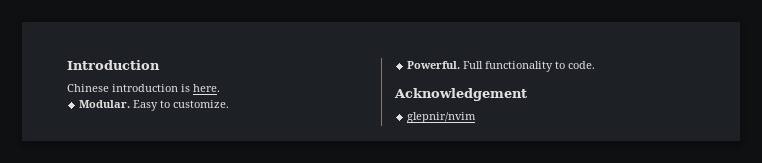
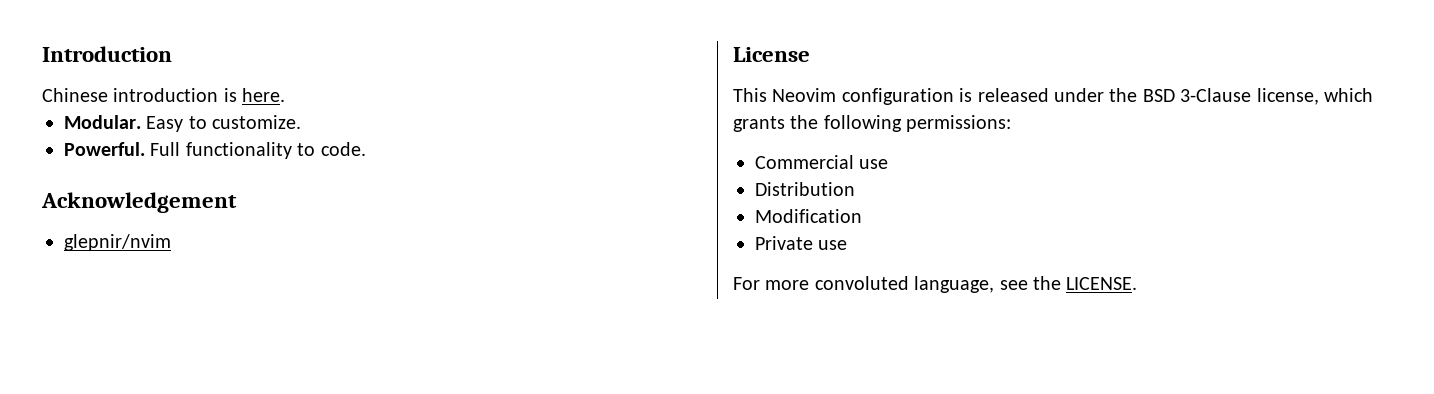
(477, 117) none -> [733,47,810,62] [733,88,1373,105] [733,115,1012,132] [755,155,889,169] [755,182,855,196] [755,209,862,223] [755,236,848,250] [733,276,1138,293] // License // This Neovim configuration is released under the BSD 3-Clause license, which grants the following permissions: // Commercial use // Distribution // Modification // Private use // For more convoluted language, see the LICENSE.

